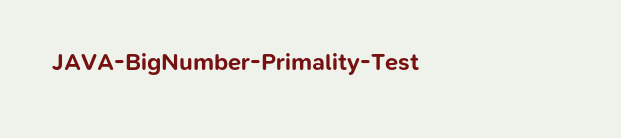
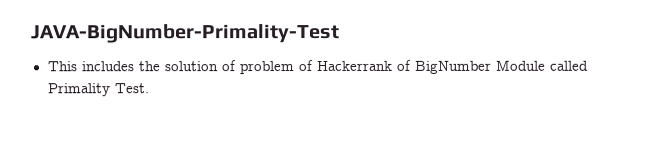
(419, 64) none -> [46,59,589,75] [47,83,150,97] // This includes the solution of problem of Hackerrank of BigNumber Module called Primality Test.

